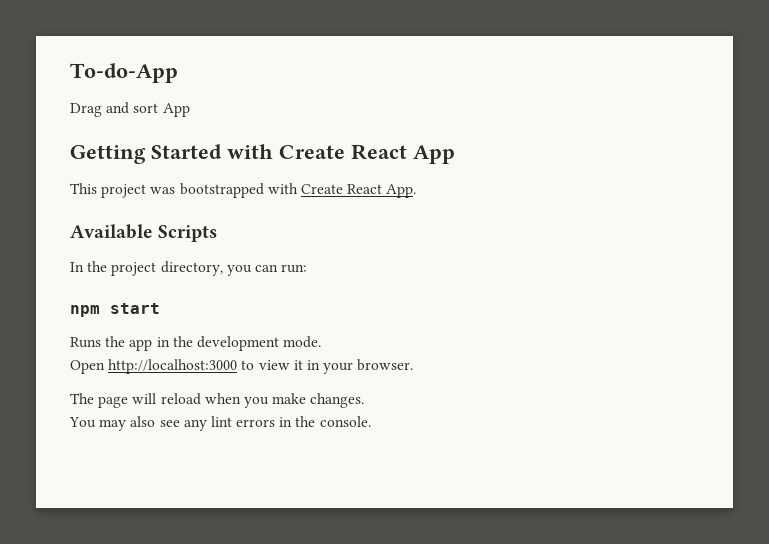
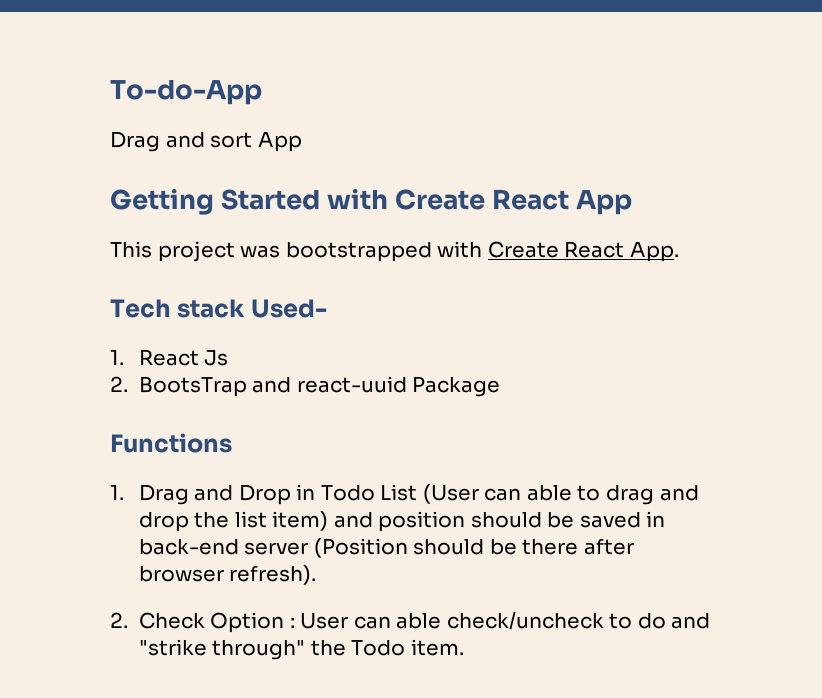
[70,224,218,242] [70,261,308,276] [70,303,160,317] [70,336,322,351] [70,359,414,374] [70,393,365,408] [69,416,371,431] Available Scripts // In the project directory, you can run: // npm start // Runs the app in the development mode. // Open http://localhost:3000 to view it in your browser. // The page will reload when you make changes. // You may also see any lint errors in the console. -> [110,299,327,318] [110,349,229,366] [110,376,501,397] [110,433,232,453] [110,484,699,505] [138,511,666,532] [138,538,634,558] [138,565,317,585] [110,612,711,633] [138,639,464,660] Tech stack Used- // 1. React Js // 2. BootsTrap and react-uuid Package // Functions // 1. Drag and Drop in Todo List (User can able to drag and drop the list item) and position should be saved in back-end server (Position should be there after browser refresh). // 2. Check Option : User can able check/uncheck to do and "strike through" the Todo item.

